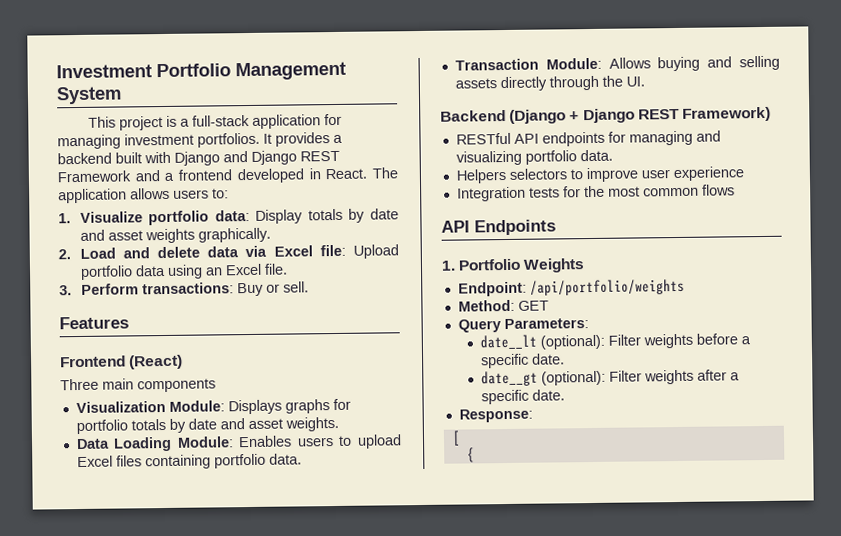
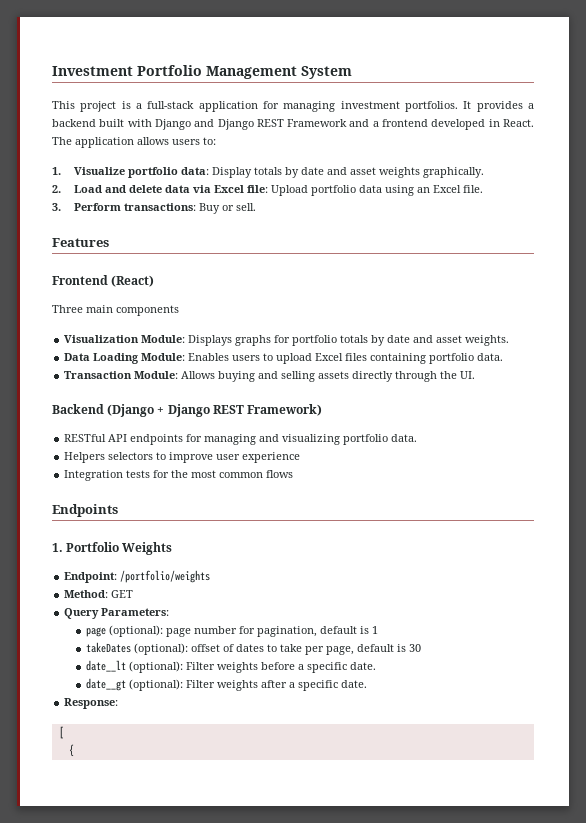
[441,220,470,233] API -> (294, 474) none
[529,278,685,296] /api/portfolio/weights -> [120,570,211,583] /portfolio/weights
(589, 324) none -> [85,625,378,637] [85,642,421,655] // page (optional): page number for pagination, default is 1 // takeDates (optional): offset of dates to take per page, default is 30

